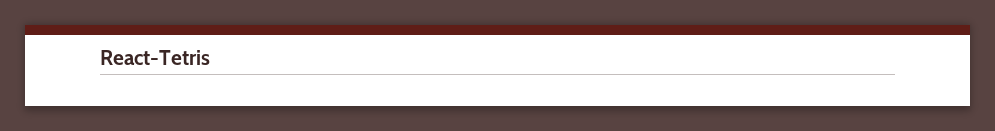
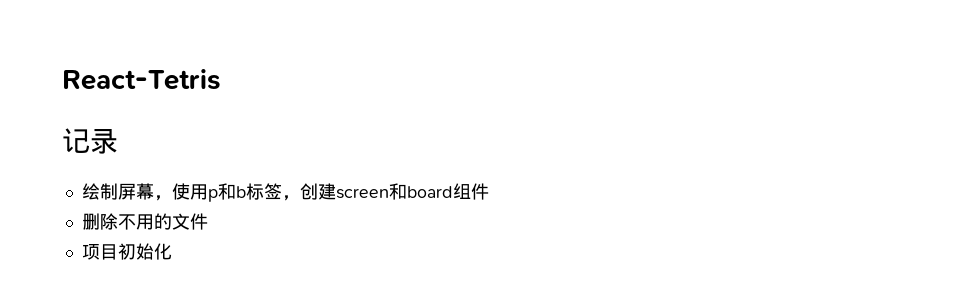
(210, 57) none -> [62,128,118,154] [81,183,489,202] [81,213,208,230] [81,243,172,260] // 记录 // 绘制屏幕，使用p和b标签，创建screen和board组件 // 删除不用的文件 // 项目初始化

